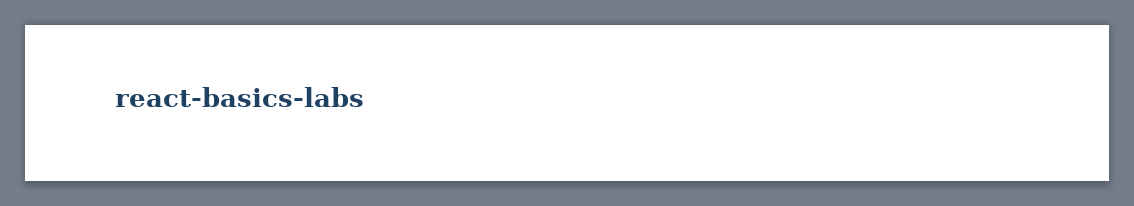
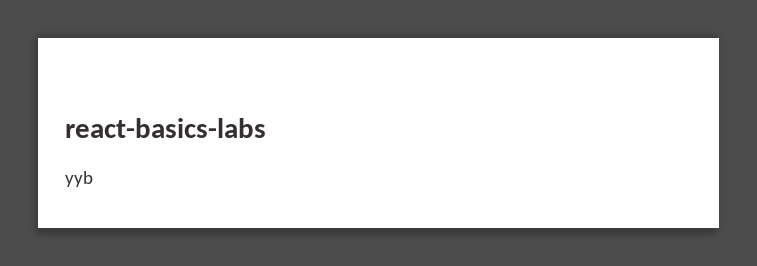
(364, 97) none -> [65,171,93,187] // yyb

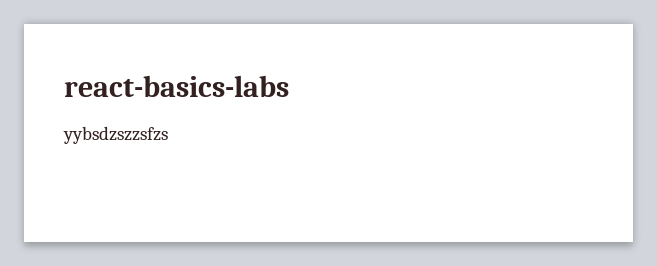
[65,171,93,187] yyb -> [63,126,168,144] yybsdzszzsfzs

